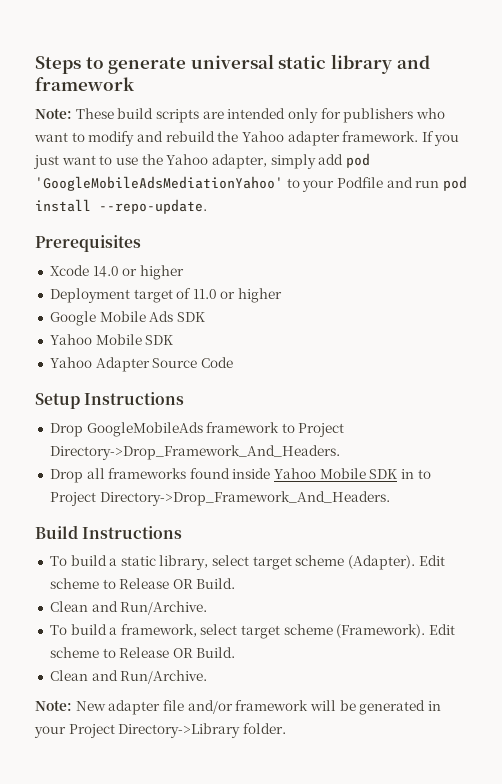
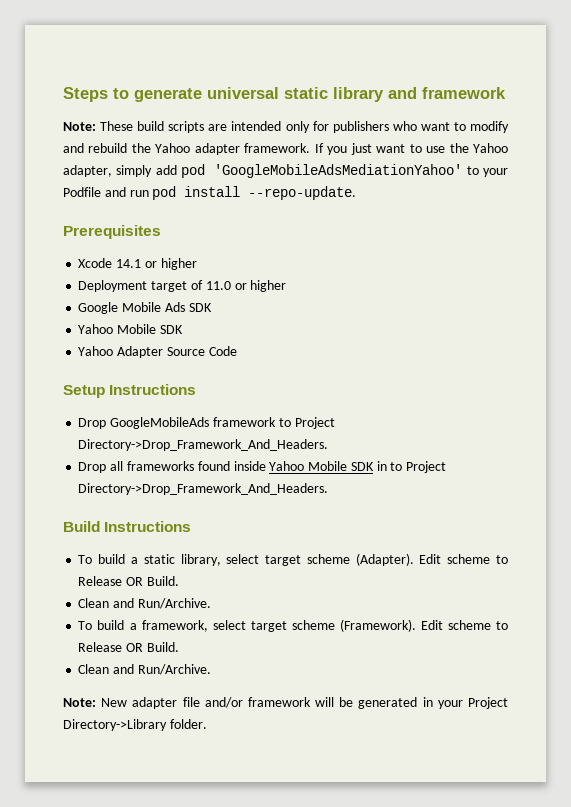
[92,266,119,277] 14.0 -> [116,259,142,268] 14.1

